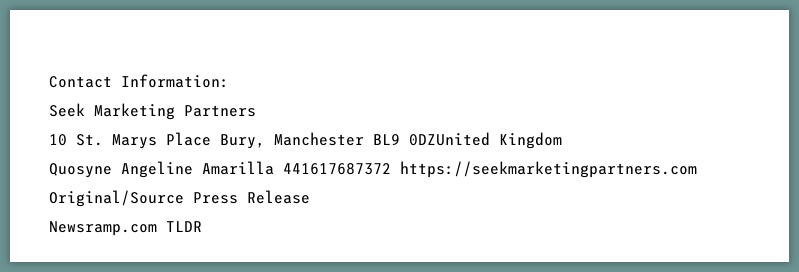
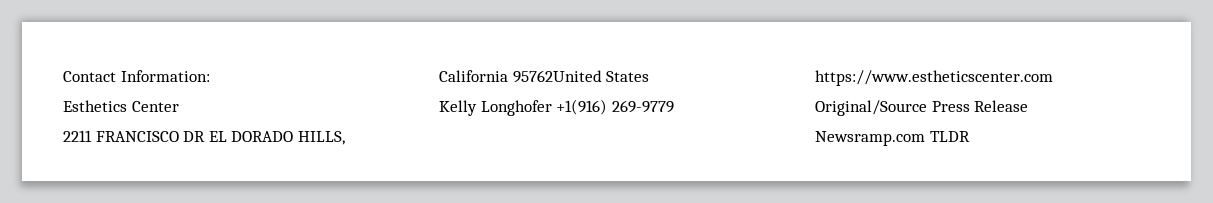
[49,103,256,120] [49,132,562,149] [49,161,697,178] Seek Marketing Partners // 10 St. Marys Place Bury, Manchester BL9 0DZUnited Kingdom // Quosyne Angeline Amarilla 441617687372 https://seekmarketingpartners.com -> [63,100,179,112] [63,130,345,145] [439,70,650,83] [439,99,674,116] [815,70,1053,86] Esthetics Center // 2211 FRANCISCO DR EL DORADO HILLS, California 95762United States // Kelly Longhofer +1(916) 269-9779 https://www.estheticscenter.com

